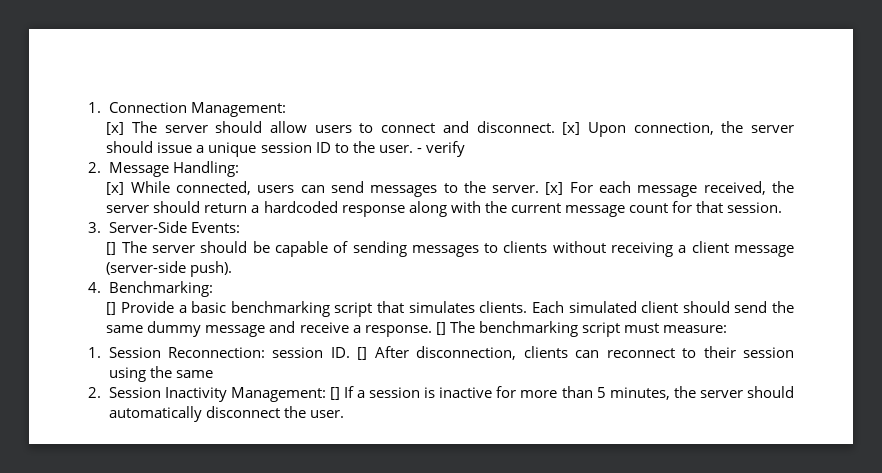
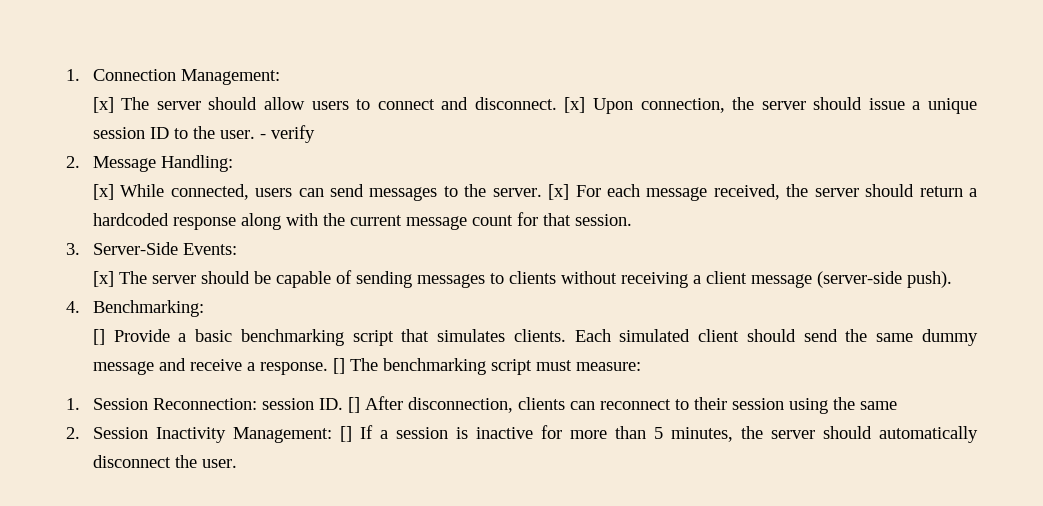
[106,242,117,255] [] -> [92,271,114,287] [x]

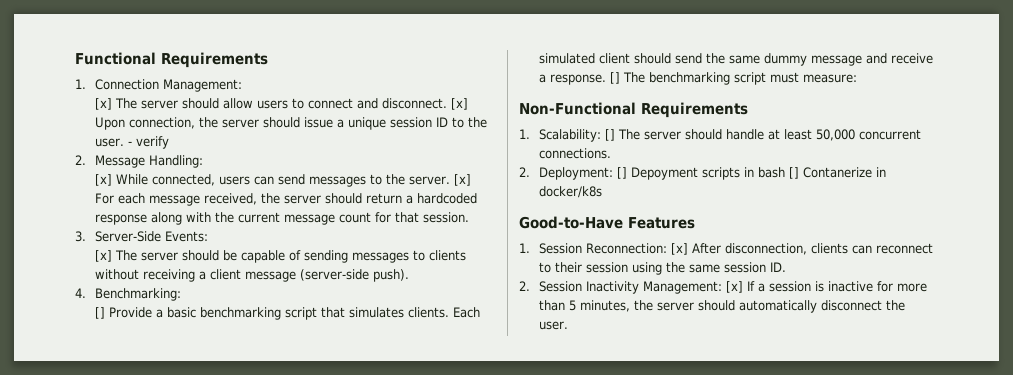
(66, 75) none -> [75,52,268,68] Functional Requirements //
(641, 366) none -> [519,102,748,118] [519,129,922,142] [539,148,612,159] [519,167,887,180] [539,186,603,198] [519,216,695,229] // Non-Functional Requirements // 1. Scalability: [] The server should handle at least 50,000 concurrent connections. // 2. Deployment: [] Depoyment scripts in bash [] Contanerize in docker/k8s // Good-to-Have Features
[261,397,360,413] session ID. [] -> [671,243,689,255] [x]
(897, 405) none -> [724,262,787,273] session ID.
[339,426,352,442] [] -> [726,281,744,293] [x]

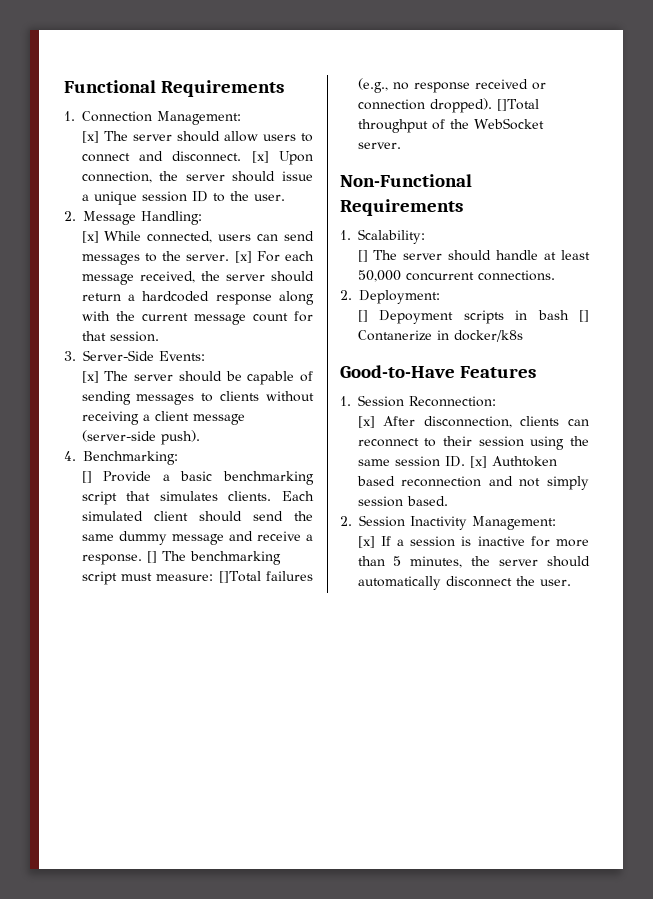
[128,136,170,149] - verify -> (285, 197) none
(858, 78) none -> [218,571,313,583] [357,78,546,93] [357,98,539,113] [357,118,544,133] [357,142,401,149] []Total failures (e.g., no response received or connection dropped). []Total throughput of the WebSocket server.
(602, 135) none -> (425, 236) //
(614, 173) none -> (440, 297) //
(668, 248) none -> (496, 401) //
(787, 267) none -> [469,456,557,468] [356,476,589,490] [357,496,448,507] [x] Authtoken based reconnection and not simply session based.
(723, 287) none -> (556, 523) //

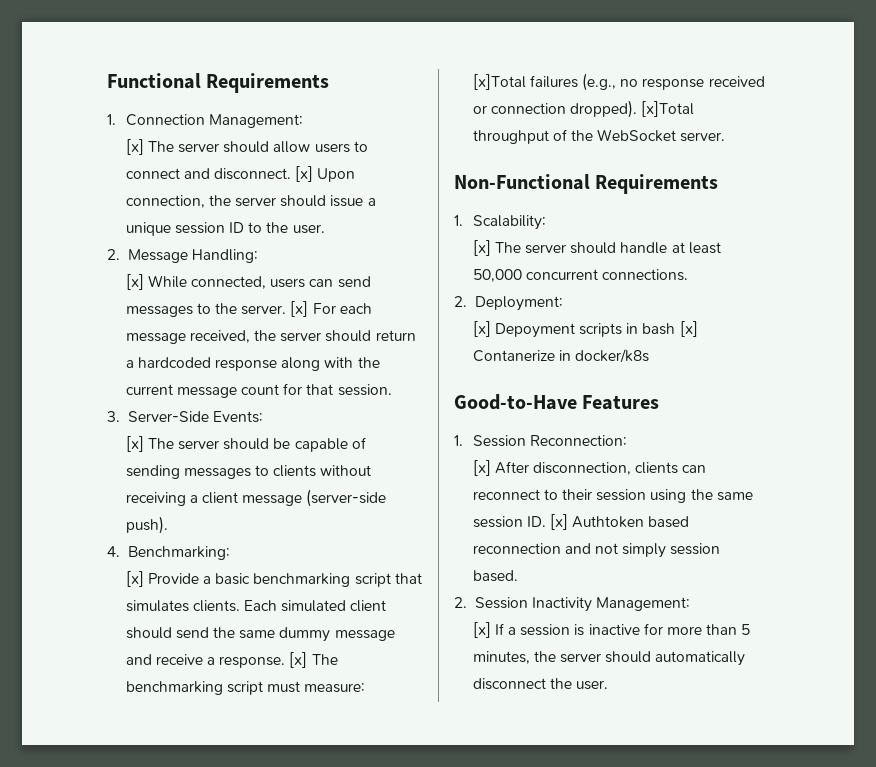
[81,471,92,483] [] -> [125,571,144,587] [x]
[146,551,157,563] [] -> [289,652,308,668] [x]
[218,571,261,583] []Total -> [472,74,526,90] [x]Total
[496,99,539,111] []Total -> [641,101,695,117] [x]Total
[357,250,368,262] [] -> [472,240,491,256] [x]
[357,310,368,322] [] -> [472,321,491,337] [x]
[579,310,589,322] [] -> [679,321,698,337] [x]

